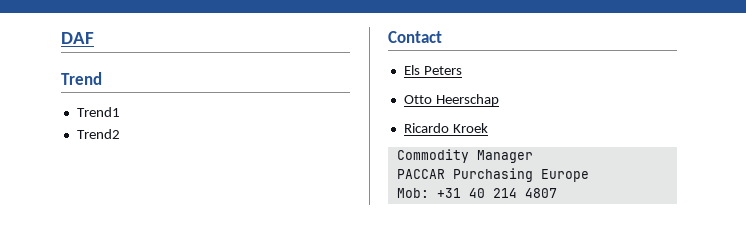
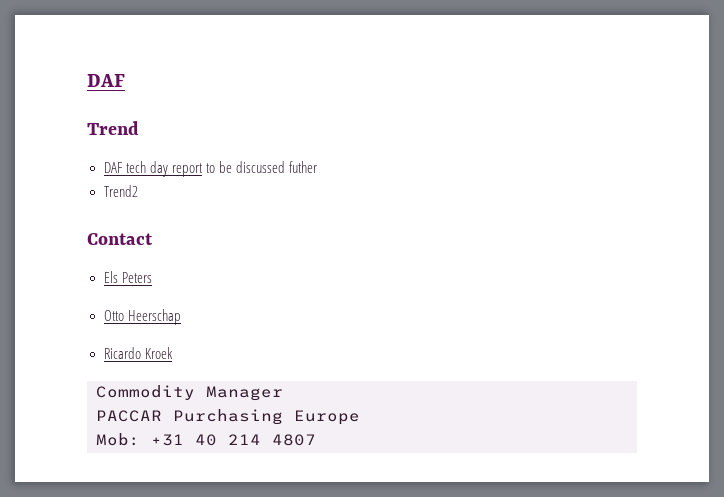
[76,107,120,117] Trend1 -> [103,161,317,177] DAF tech day report to be discussed futher

